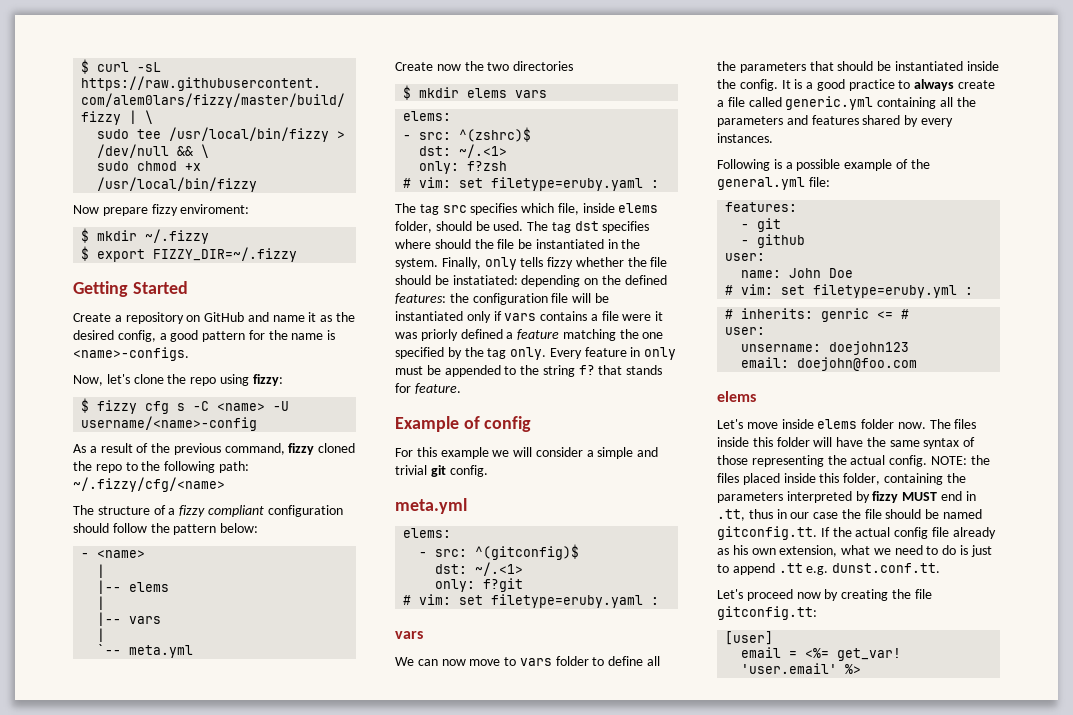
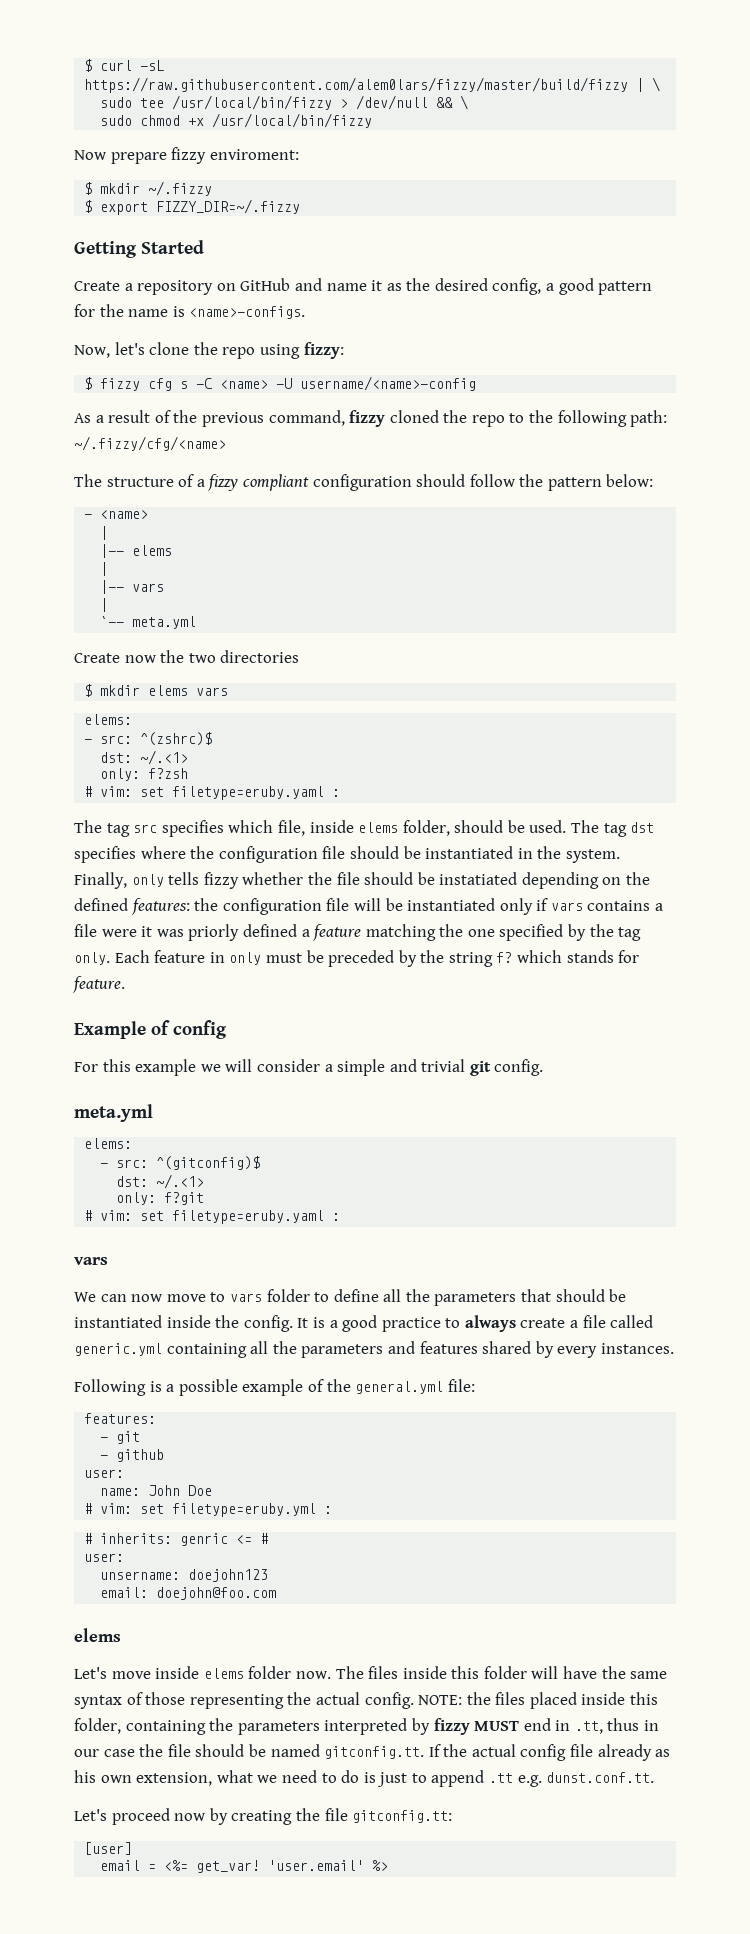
[434,239,515,249] should the file -> [190,846,399,863] the configuration file should
[452,275,518,285] instatiated: -> [439,872,518,885] instatiated
[549,348,582,359] Every -> [114,950,150,963] Each
[444,365,517,377] appended to -> [328,950,417,967] preceded by
[598,365,623,375] that -> [517,950,563,963] which

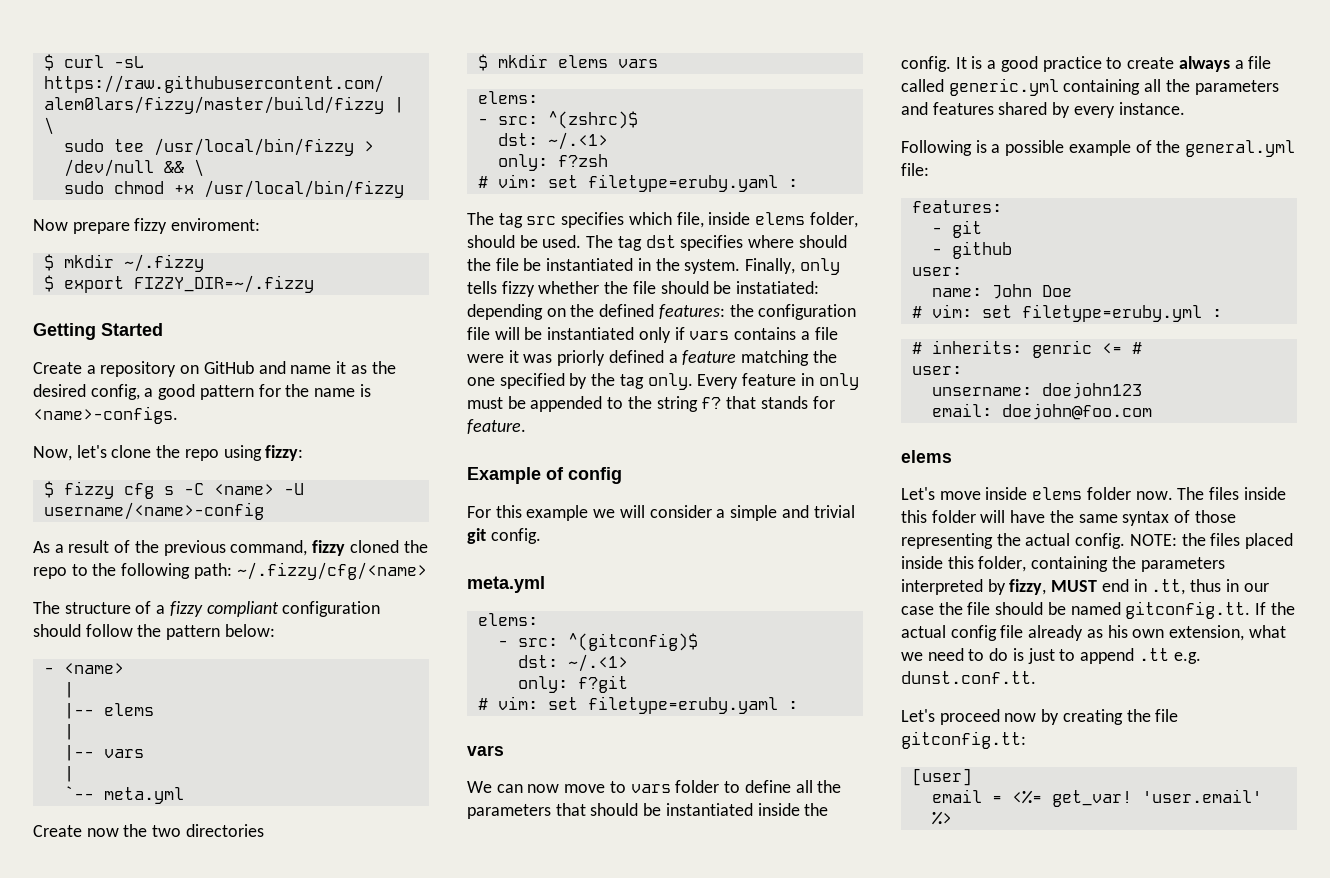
[190,846,399,863] the configuration file should -> [798,235,847,248] [467,258,519,271] should the file
[439,872,518,885] instatiated -> [736,281,820,294] instatiated:
[114,950,150,963] Each -> [697,374,739,389] Every
[328,950,417,967] preceded by -> [530,396,624,412] appended to
[517,950,563,963] which -> [726,396,757,409] that
[464,1315,566,1332] always create -> [1127,56,1230,72] create always
[600,1343,674,1354] instances. -> [1118,102,1185,115] instance.
[433,1718,470,1735] fizzy -> [1009,579,1047,595] fizzy,

